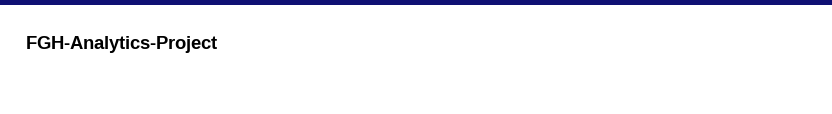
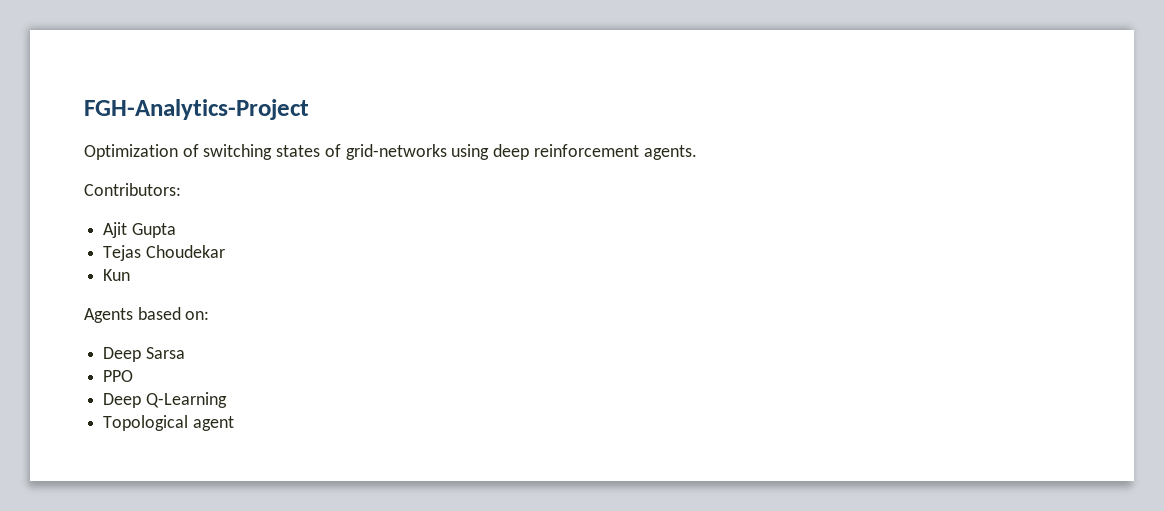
(217, 44) none -> [84,144,697,160] [84,183,181,196] [103,222,176,238] [103,245,225,261] [103,269,131,281] [84,307,210,323] [103,347,185,362] [103,370,134,382] [103,392,227,408] [103,415,234,431] // Optimization of switching states of grid-networks using deep reinforcement agents. // Contributors: // Ajit Gupta // Tejas Choudekar // Kun // Agents based on: // Deep Sarsa // PPO // Deep Q-Learning // Topological agent

